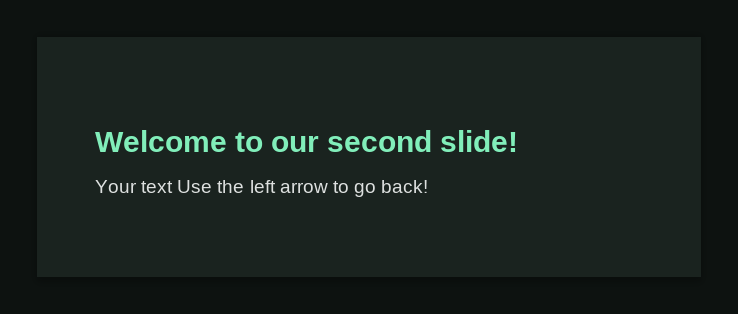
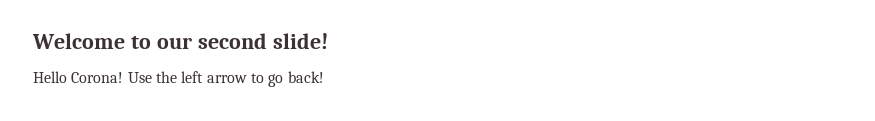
[95,180,174,193] Your text -> [33,71,124,83] Hello Corona!

